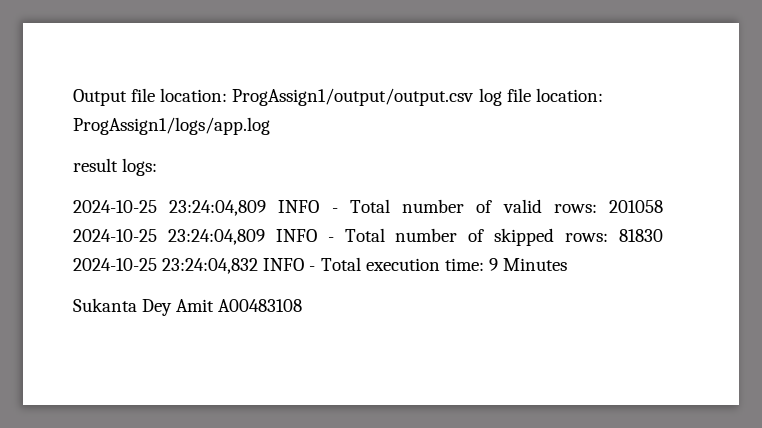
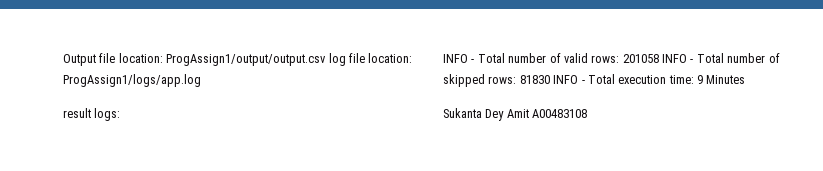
[73,200,267,216] 2024-10-25 23:24:04,809 -> (121, 114) none
[73,229,265,245] 2024-10-25 23:24:04,809 -> (659, 58) none
[73,258,259,274] 2024-10-25 23:24:04,832 -> (550, 79) none

